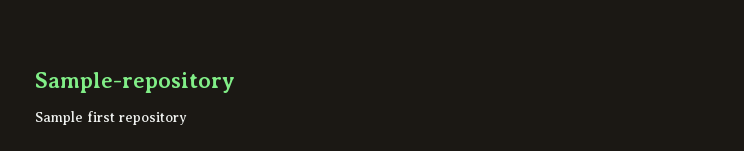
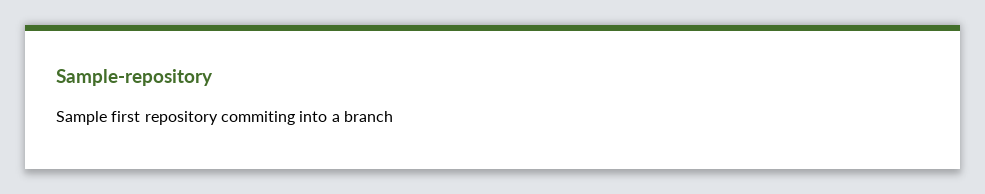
(187, 118) none -> [220,111,393,125] commiting into a branch

